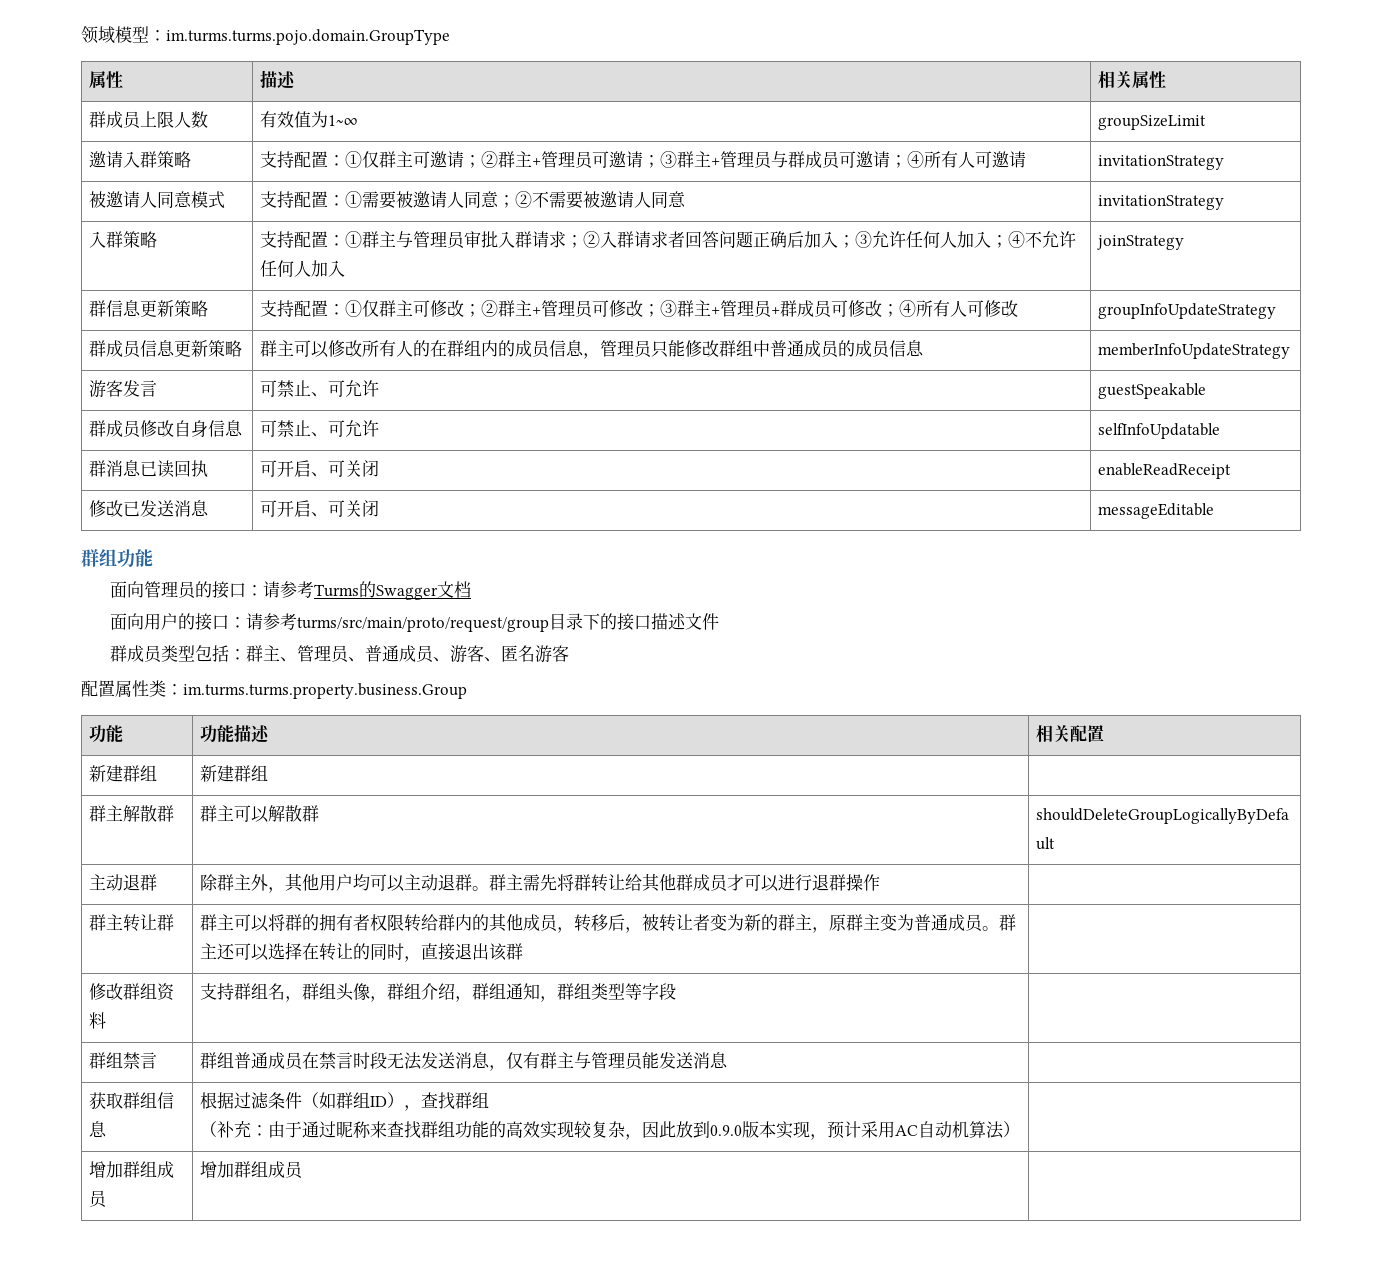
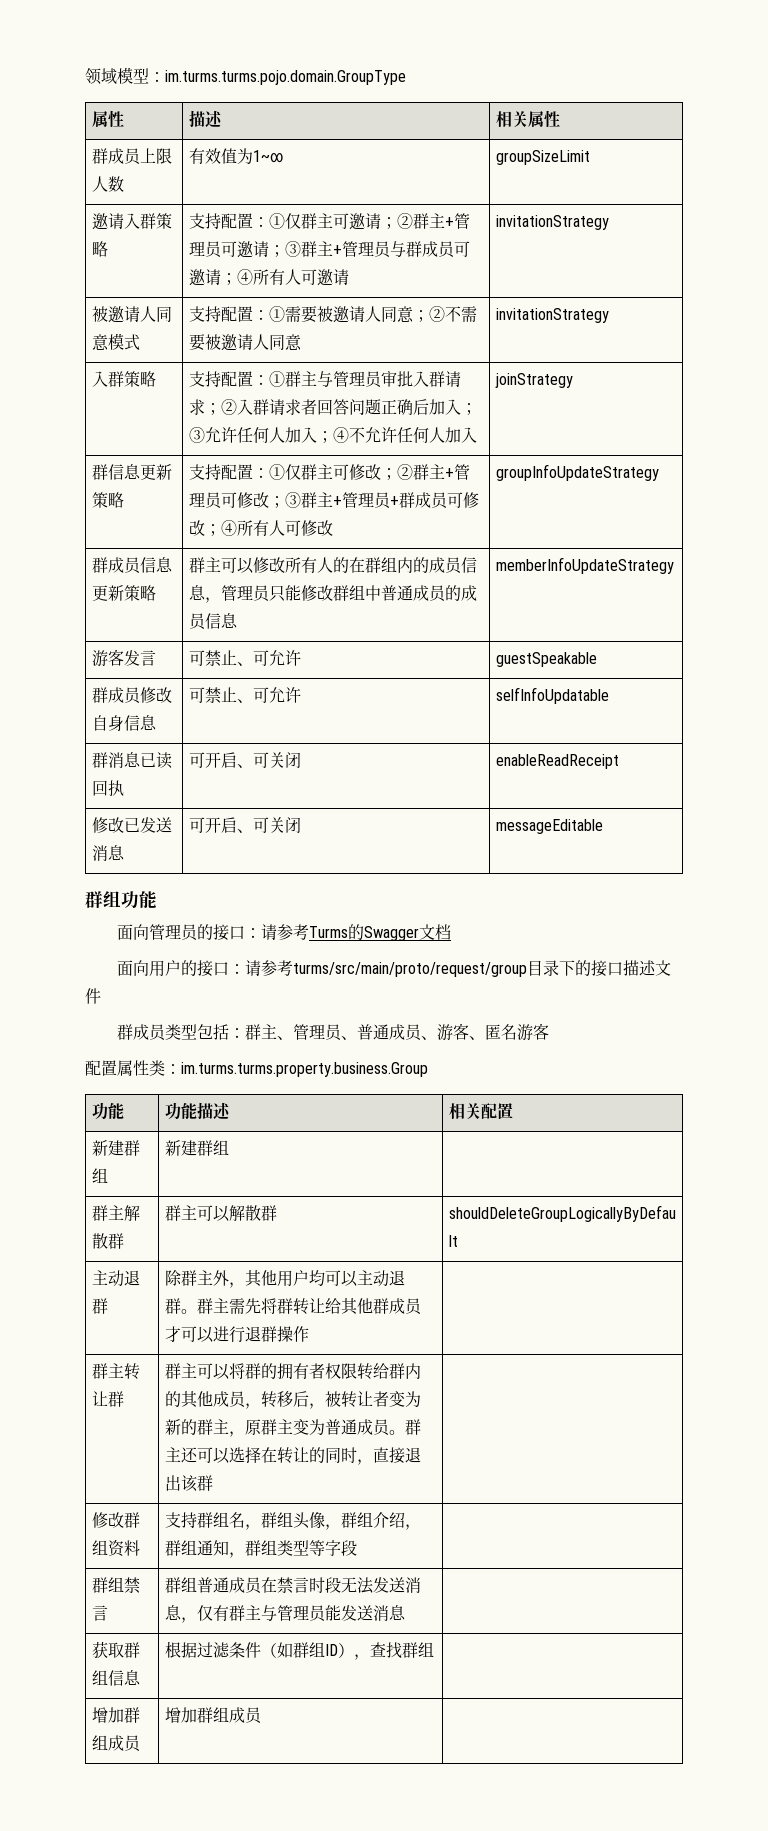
[200,1120,1021,1140] // （补充：由于通过昵称来查找群组功能的高效实现较复杂，因此放到0.9.0版本实现，预计采用AC自动机算法） -> (434, 1649) none

